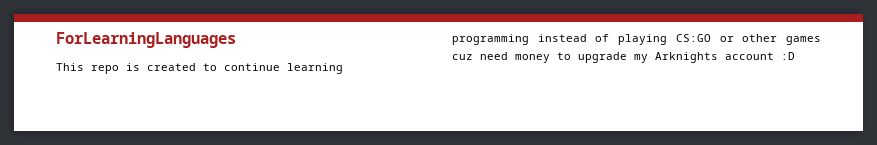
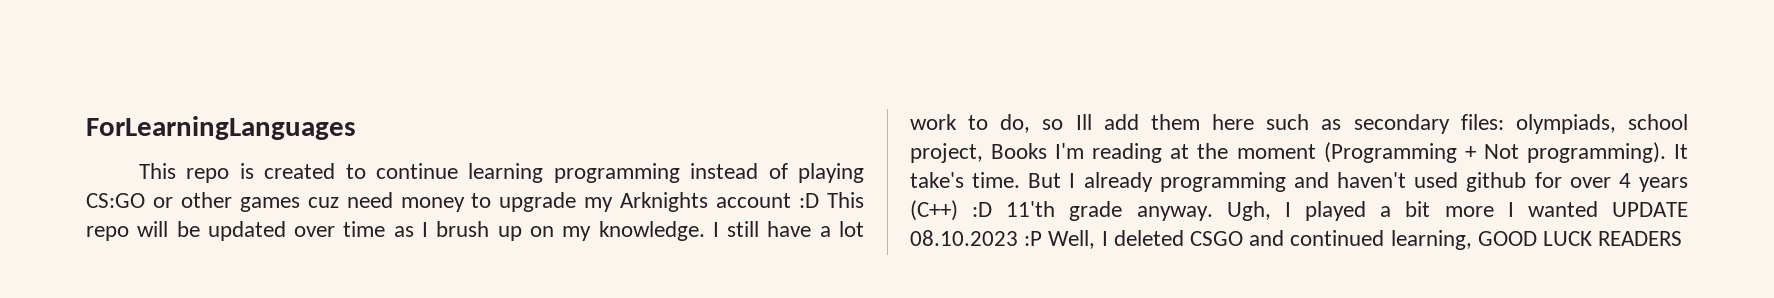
(795, 56) none -> [826,192,864,208] [86,221,864,241] [910,114,1688,134] [910,142,1688,163] [910,172,1689,192] [910,200,1688,221] [910,230,1683,250] This repo will be updated over time as I brush up on my knowledge. I still have a lot work to do, so Ill add them here such as secondary files: olympiads, school project, Books I'm reading at the moment (Programming + Not programming). It take's time. But I already programming and haven't used github for over 4 years (C++) :D 11'th grade anyway. Ugh, I played a bit more I wanted UPDATE 08.10.2023 :P Well, I deleted CSGO and continued learning, GOOD LUCK READERS

